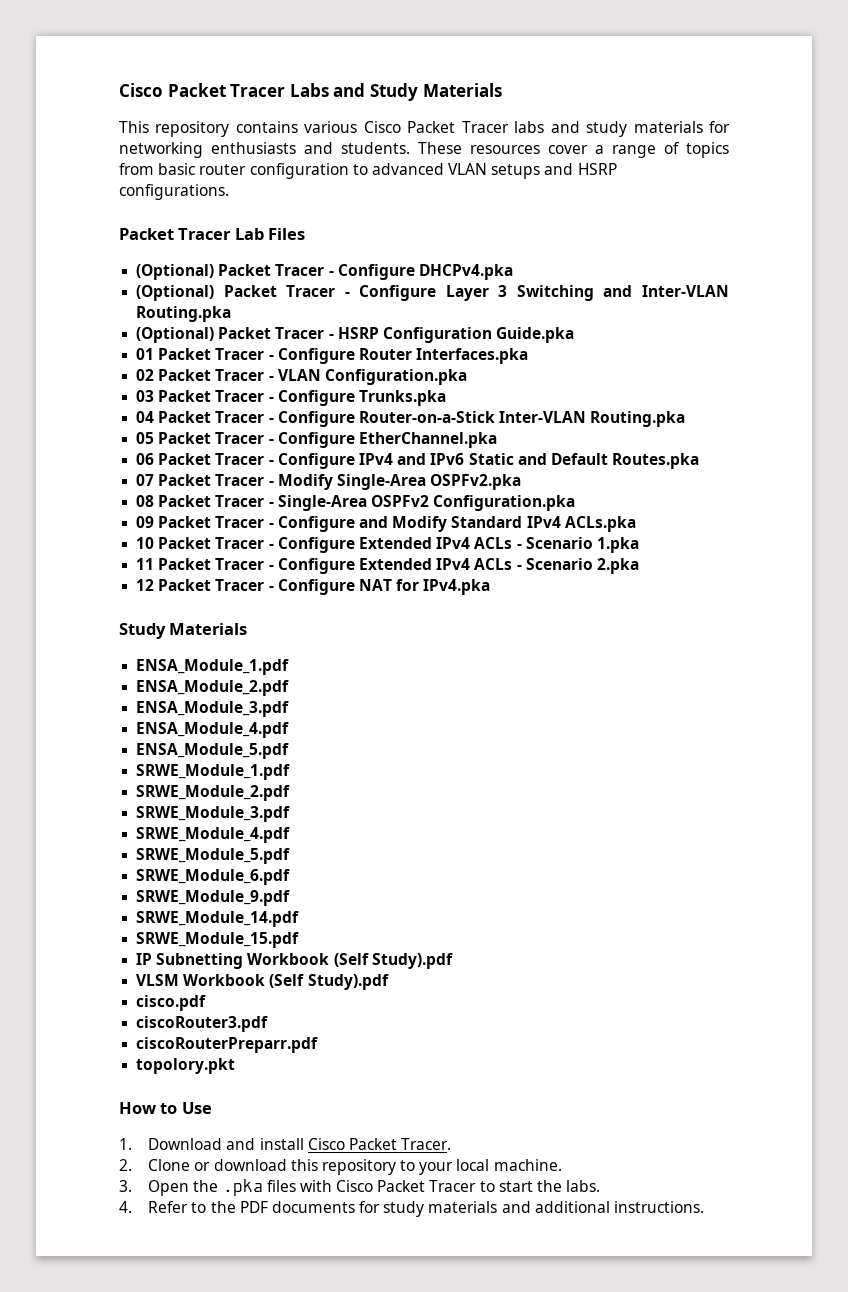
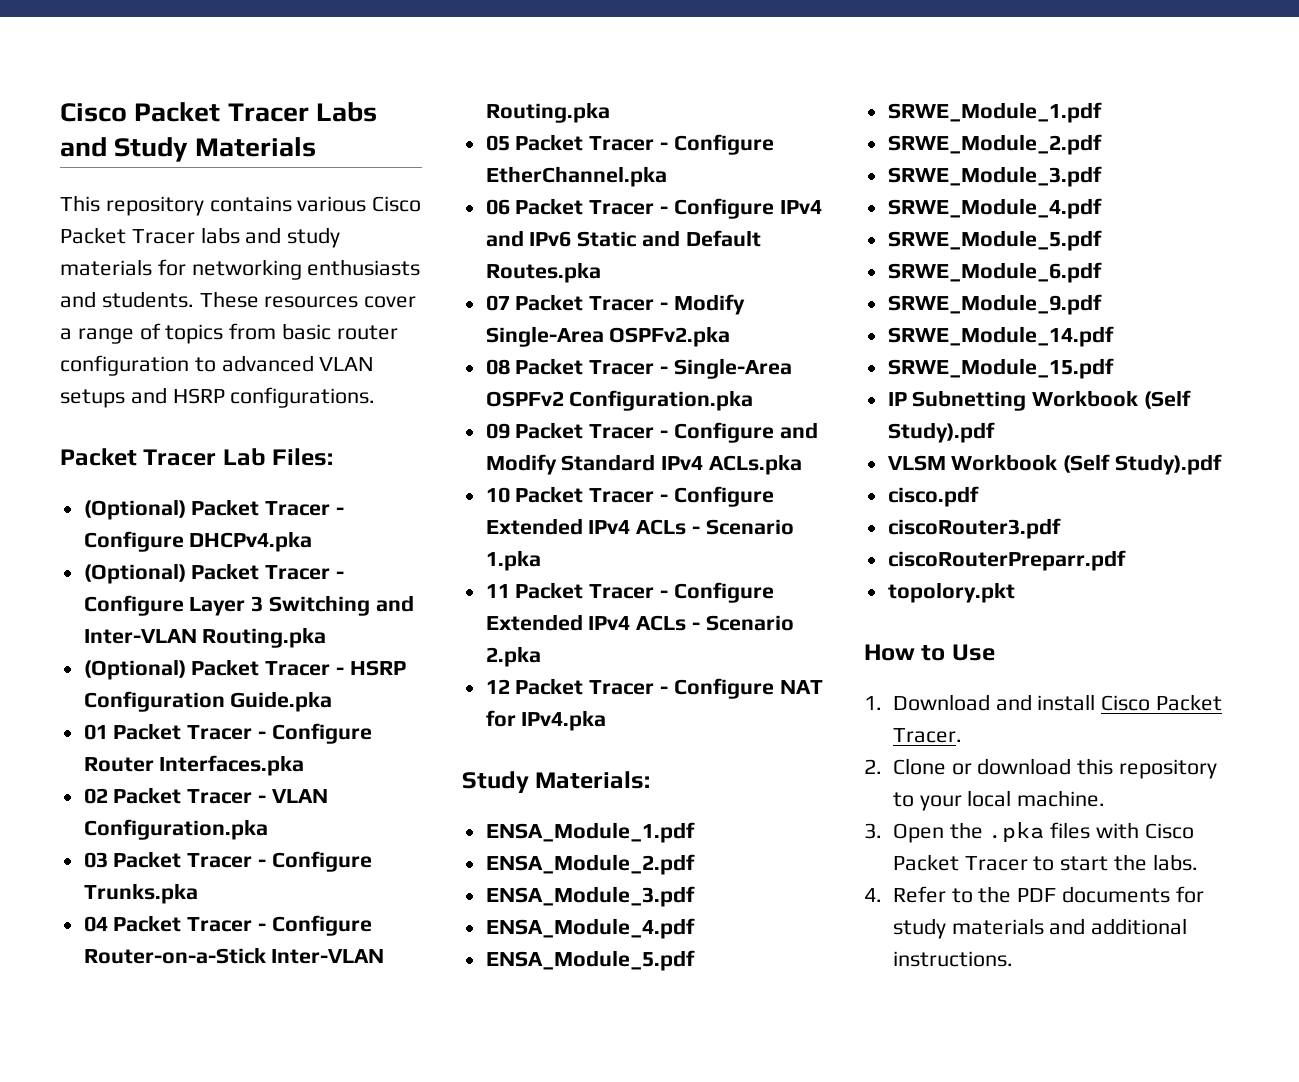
[268,228,306,240] Files -> [272,448,334,466] Files:
[169,623,248,635] Materials -> [535,771,651,789] Materials:

